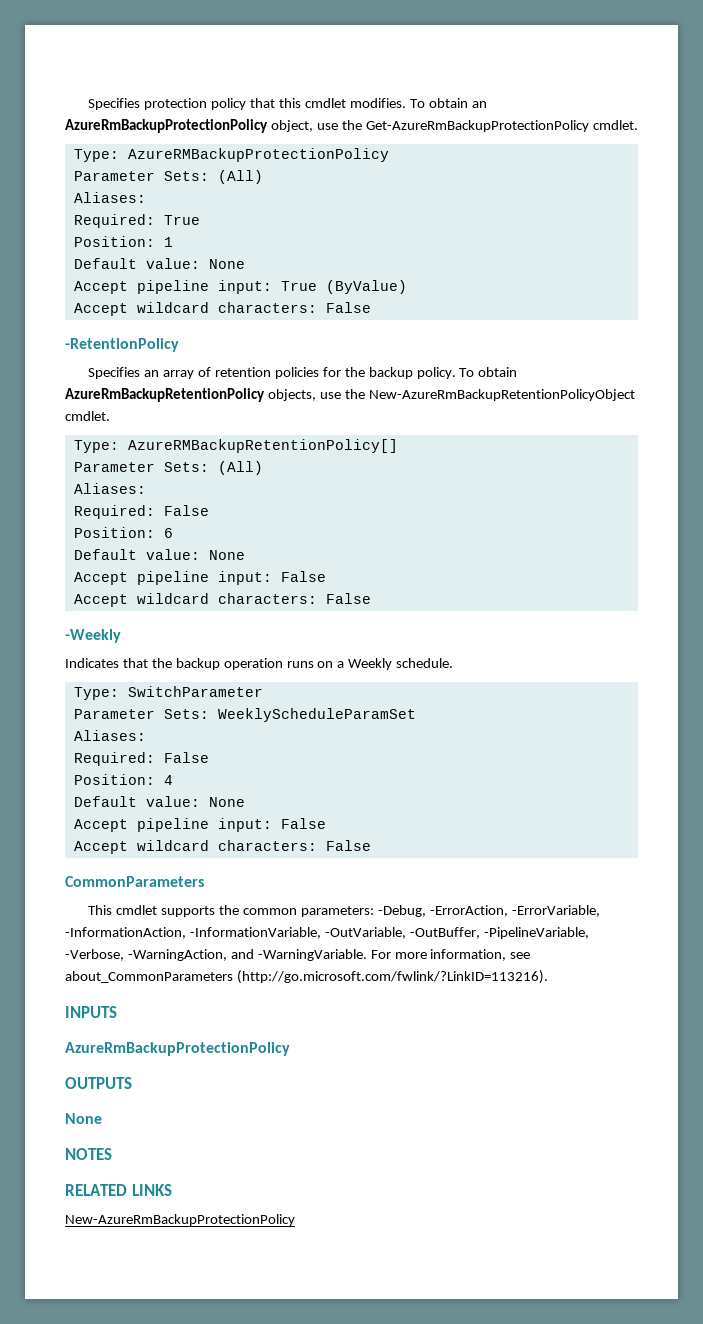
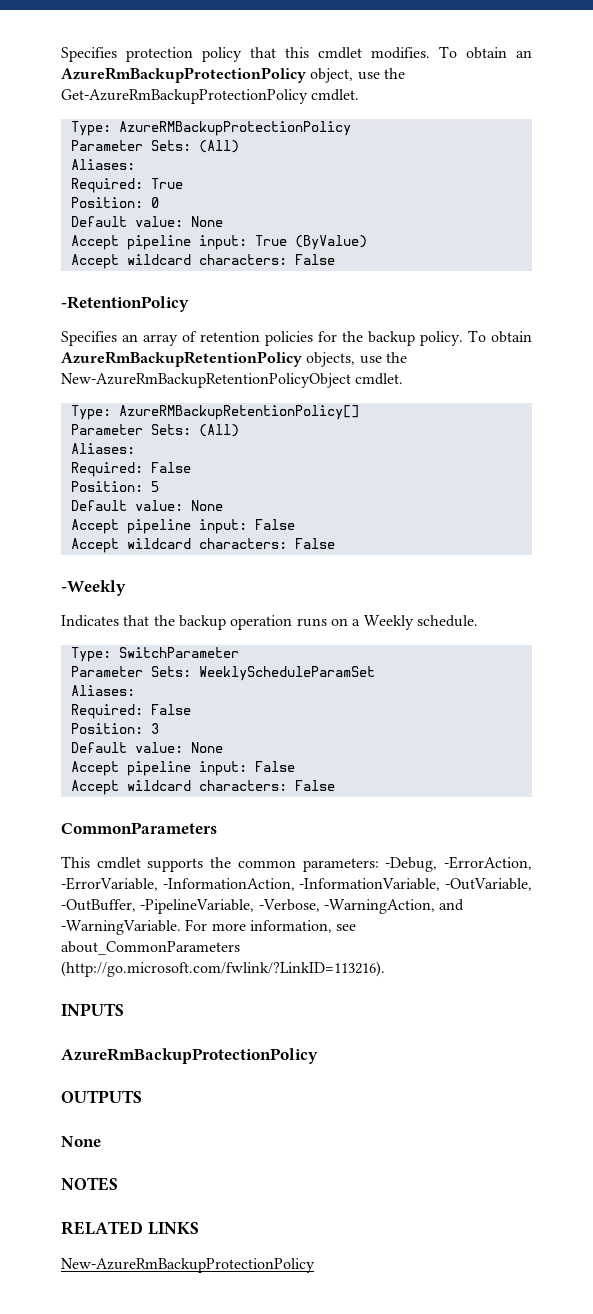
[163,237,173,247] 1 -> [150,197,159,208] 0
[163,528,173,538] 6 -> [150,481,159,492] 5
[163,775,173,785] 4 -> [150,723,159,734] 3

